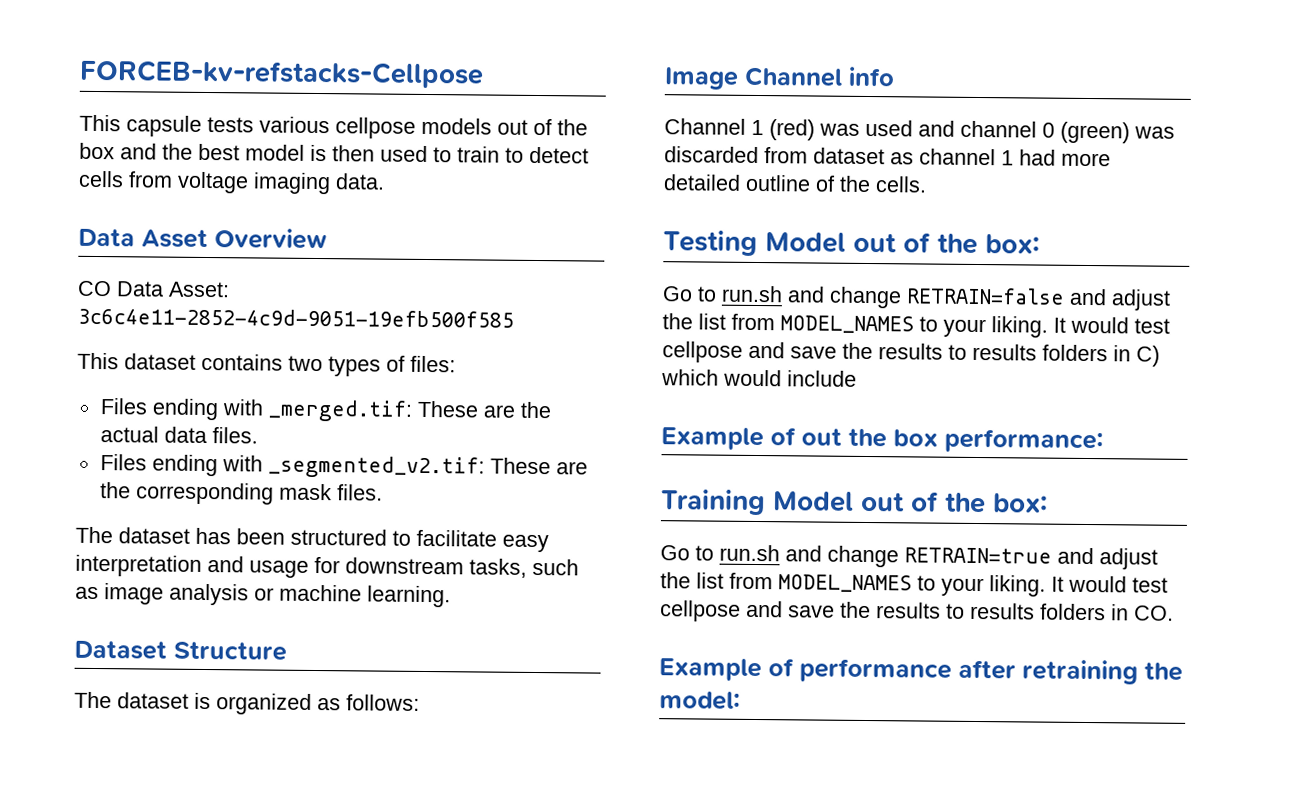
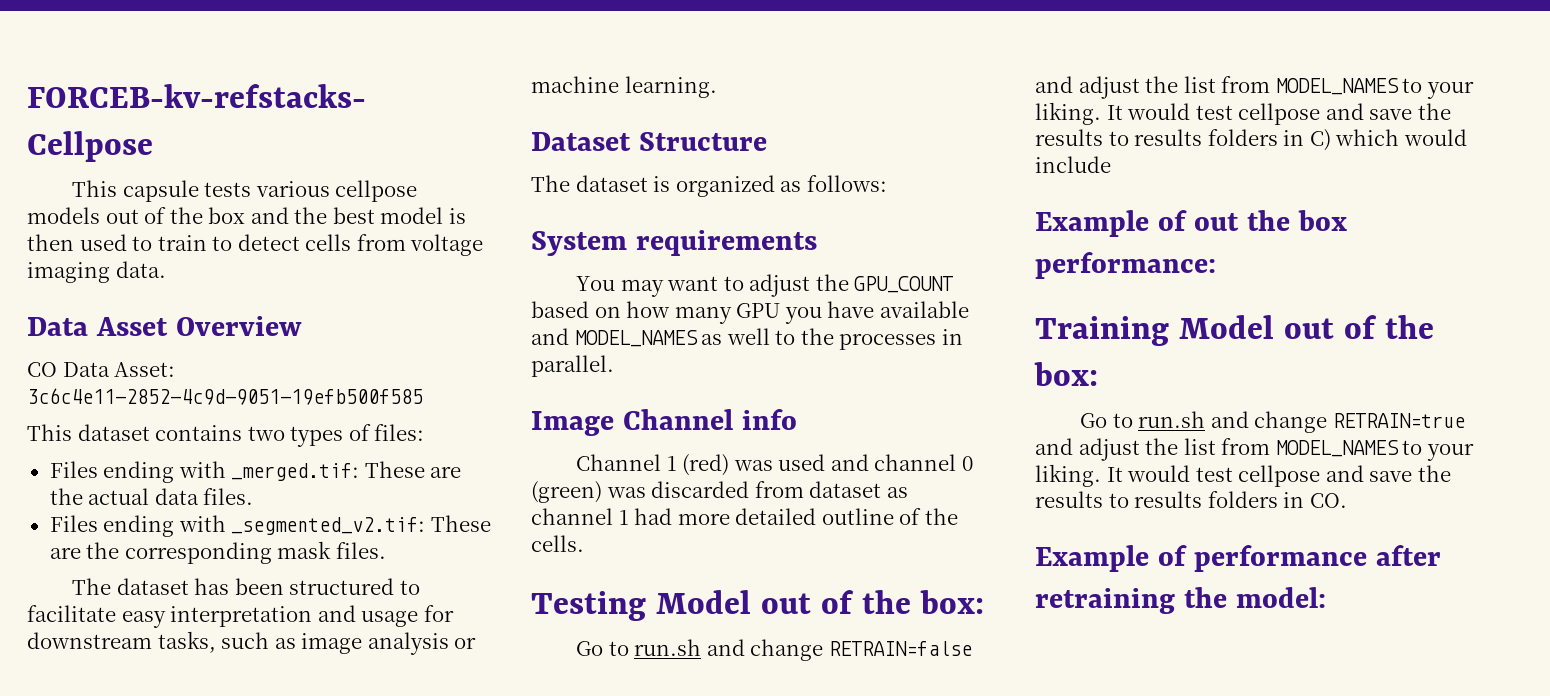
(420, 702) none -> [531,230,817,256] [576,274,954,297] [531,301,969,324] [531,328,963,350] [531,355,614,377] // System requirements // You may want to adjust the GPU_COUNT based on how many GPU you have available and MODEL_NAMES as well to the processes in parallel.

